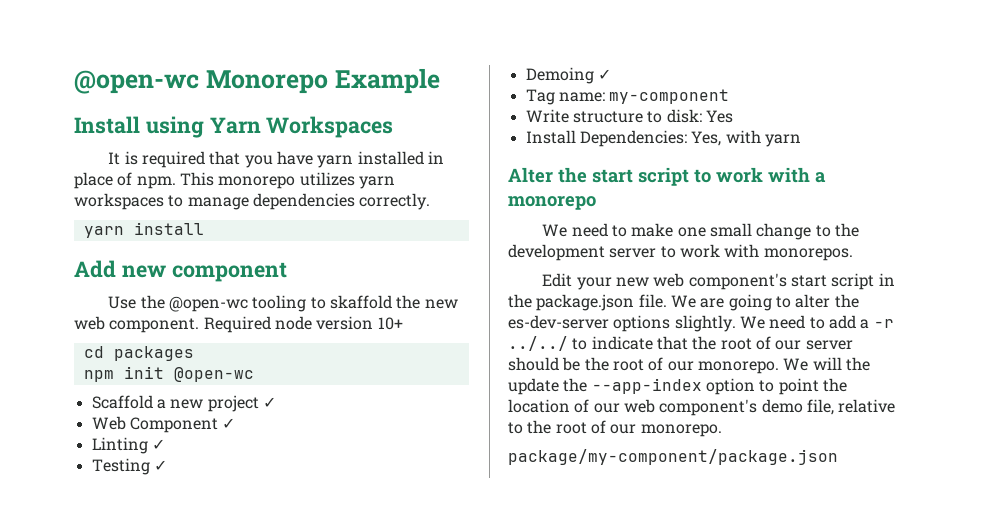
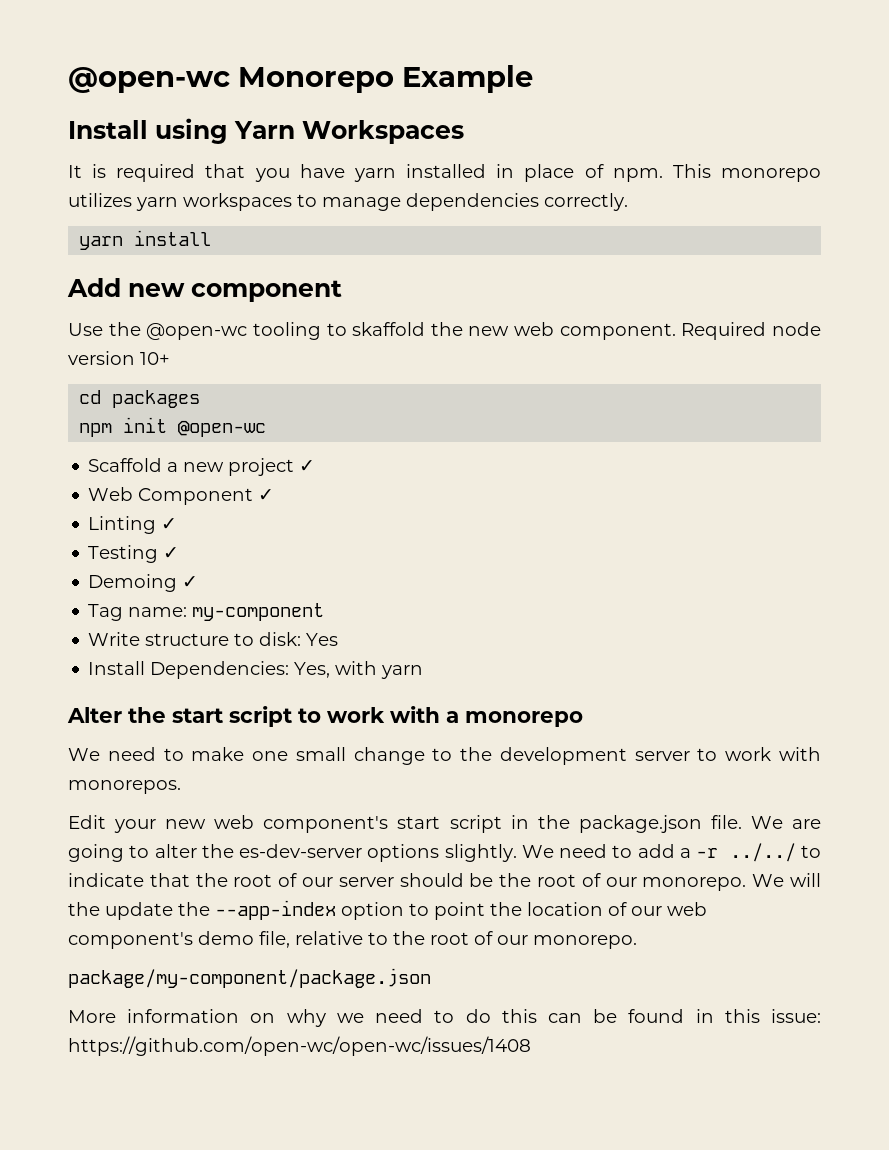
(838, 457) none -> [68,1009,821,1027] [68,1036,531,1056] // More information on why we need to do this can be found in this issue: https://github.com/open-wc/open-wc/issues/1408

